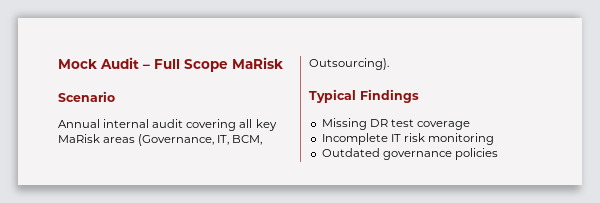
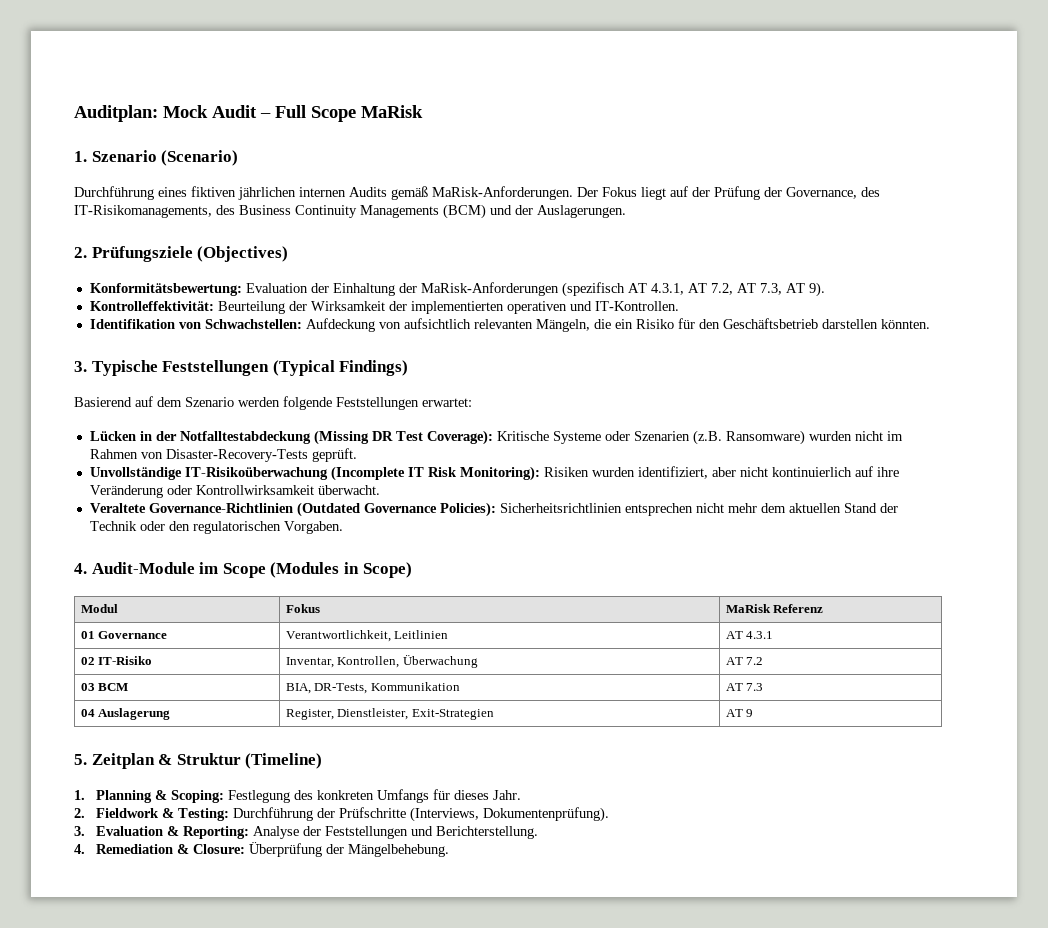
(58, 64) none -> [74,105,158,122] Auditplan:
[58,91,115,102] [58,119,277,131] [58,134,263,146] [309,58,389,70] [309,89,419,103] [321,118,470,130] [321,133,494,145] [321,148,498,160] Scenario // Annual internal audit covering all key MaRisk areas (Governance, IT, BCM, Outsourcing). // Typical Findings // Missing DR test coverage // Incomplete IT risk monitoring // Outdated governance policies -> [74,150,239,166] [74,186,880,200] [74,204,626,219] [74,246,289,262] [89,282,825,297] [89,301,679,314] [89,318,930,332] [74,360,409,376] [74,396,472,410] [89,430,903,445] [89,448,357,462] [89,466,899,481] [89,485,380,498] [89,502,898,517] [89,521,343,534] [74,562,412,578] [80,604,118,613] [285,604,320,613] [725,604,824,613] [80,631,168,639] [285,630,449,642] [725,631,774,639] [80,656,153,665] [285,655,478,668] [725,657,764,665] [80,683,129,691] [285,682,460,694] [725,683,764,691] [80,708,171,720] [285,708,494,720] [725,709,754,717] [74,753,323,769] [74,789,521,803] [74,807,609,822] [74,826,538,839] [74,842,449,857] 1. Szenario (Scenario) // Durchführung eines fiktiven jährlichen internen Audits gemäß MaRisk-Anforderungen. Der Fokus liegt auf der Prüfung der Governance, des IT-Risikomanagements, des Business Continuity Managements (BCM) und der Auslagerungen. // 2. Prüfungsziele (Objectives) // Konformitätsbewertung: Evaluation der Einhaltung der MaRisk-Anforderungen (spezifisch AT 4.3.1, AT 7.2, AT 7.3, AT 9). // Kontrolleffektivität: Beurteilung der Wirksamkeit der implementierten operativen und IT-Kontrollen. // Identifikation von Schwachstellen: Aufdeckung von aufsichtlich relevanten Mängeln, die ein Risiko für den Geschäftsbetrieb darstellen könnten. // 3. Typische Feststellungen (Typical Findings) // Basierend auf dem Szenario werden folgende Feststellungen erwartet: // Lücken in der Notfalltestabdeckung (Missing DR Test Coverage): Kritische Systeme oder Szenarien (z.B. Ransomware) wurden nicht im Rahmen von Disaster-Recovery-Tests geprüft. // Unvollständige IT-Risikoüberwachung (Incomplete IT Risk Monitoring): Risiken wurden identifiziert, aber nicht kontinuierlich auf ihre Veränderung oder Kontrollwirksamkeit überwacht. // Veraltete Governance-Richtlinien (Outdated Governance Policies): Sicherheitsrichtlinien entsprechen nicht mehr dem aktuellen Stand der Technik oder den regulatorischen Vorgaben. // 4. Audit-Module im Scope (Modules in Scope) // Modul | Fokus | MaRisk Referenz // 01 Governance | Verantwortlichkeit, Leitlinien | AT 4.3.1 // 02 IT-Risiko | Inventar, Kontrollen, Überwachung | AT 7.2 // 03 BCM | BIA, DR-Tests, Kommunikation | AT 7.3 // 04 Auslagerung | Register, Dienstleister, Exit-Strategien | AT 9 // 5. Zeitplan & Struktur (Timeline) // 1. Planning & Scoping: Festlegung des konkreten Umfangs für dieses Jahr. // 2. Fieldwork & Testing: Durchführung der Prüfschritte (Interviews, Dokumentenprüfung). // 3. Evaluation & Reporting: Analyse der Feststellungen und Berichterstellung. // 4. Remediation & Closure: Überprüfung der Mängelbehebung.

